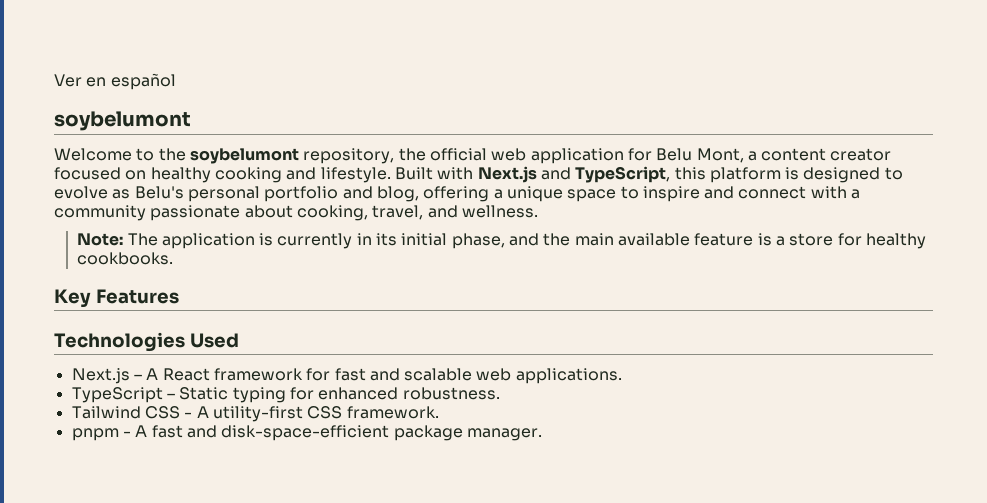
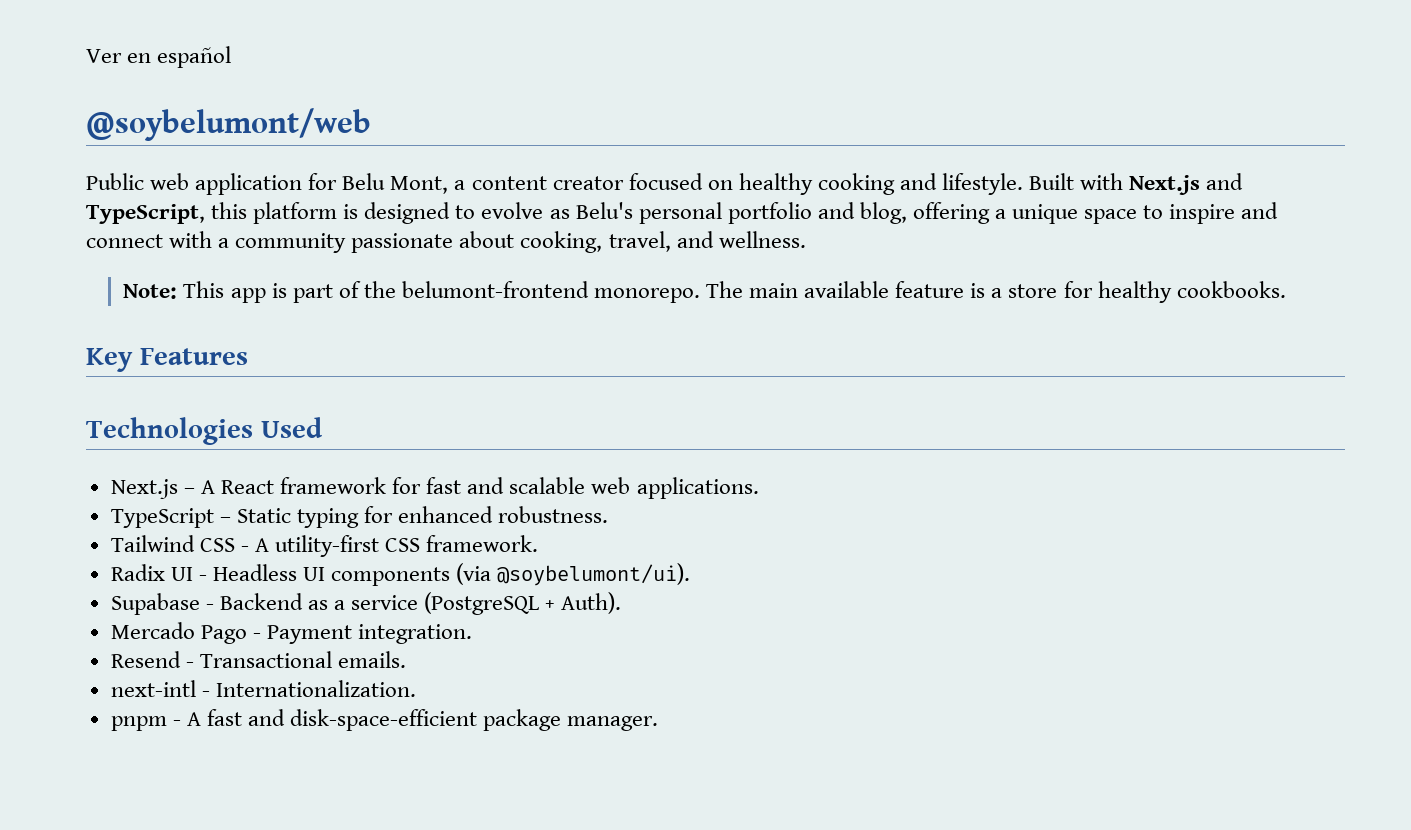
[54,111,191,131] [54,148,487,164] soybelumont // Welcome to the soybelumont repository, the official -> [86,108,371,141] [86,173,144,190] @soybelumont/web // Public
[127,233,571,249] The application is currently in its initial phase, and the -> [183,281,744,303] This app is part of the belumont-frontend monorepo. The
(439, 412) none -> [110,563,691,586] [110,592,622,615] [110,622,473,644] [110,651,406,668] [110,680,416,697] // Radix UI - Headless UI components (via @soybelumont/ui). // Supabase - Backend as a service (PostgreSQL + Auth). // Mercado Pago - Payment integration. // Resend - Transactional emails. // next-intl - Internationalization.

